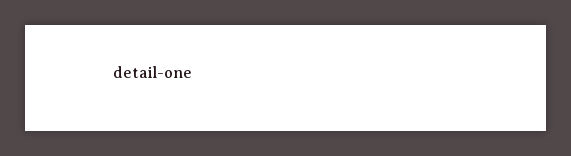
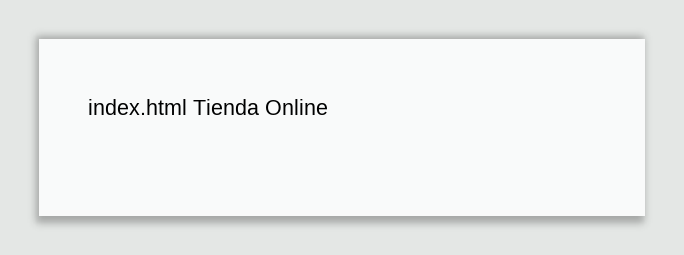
[113,66,192,78] detail-one -> [88,99,328,115] index.html Tienda Online

